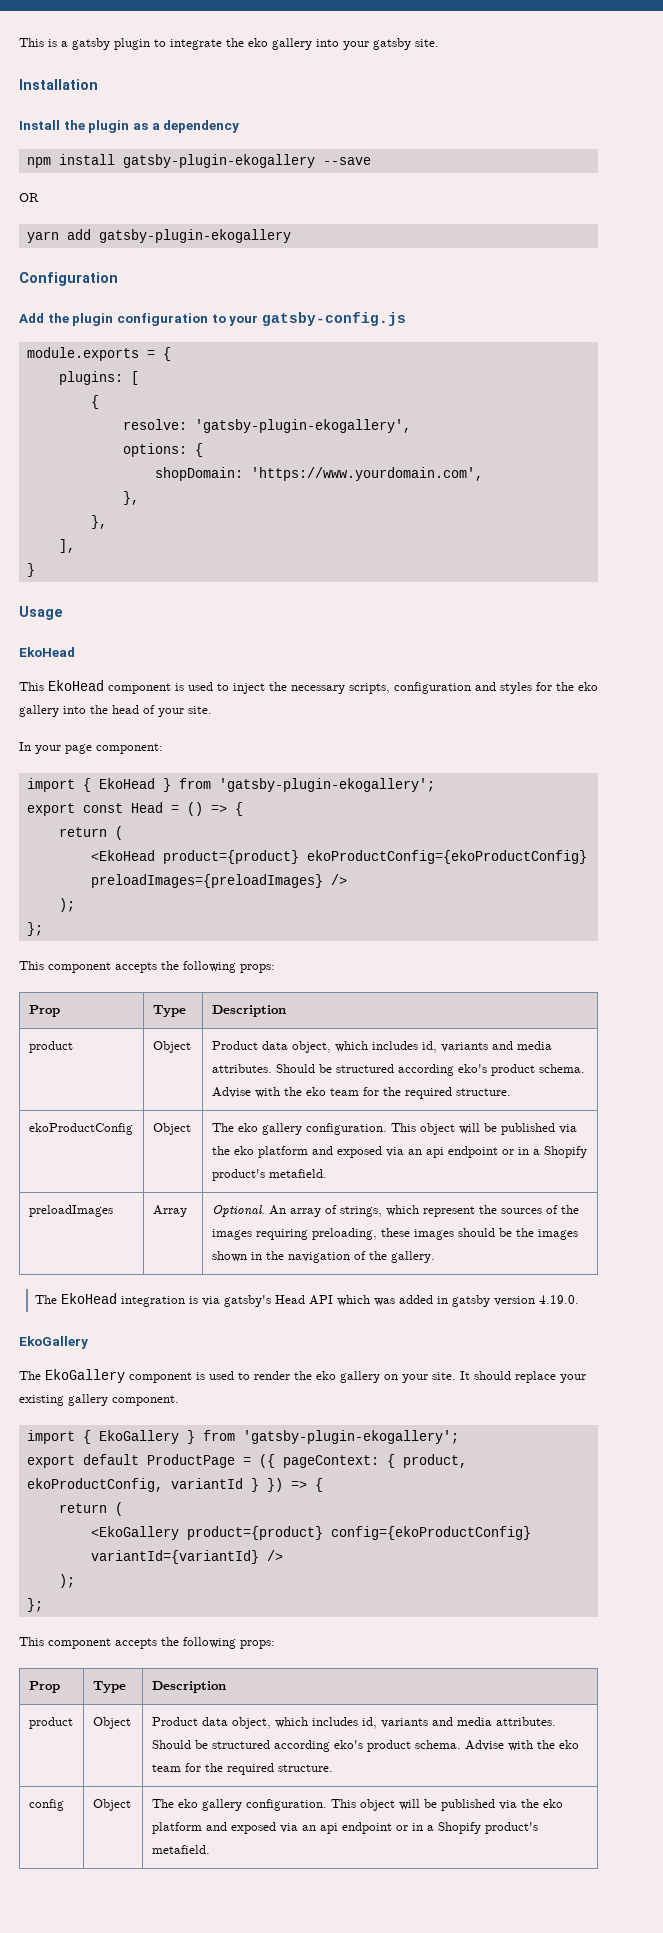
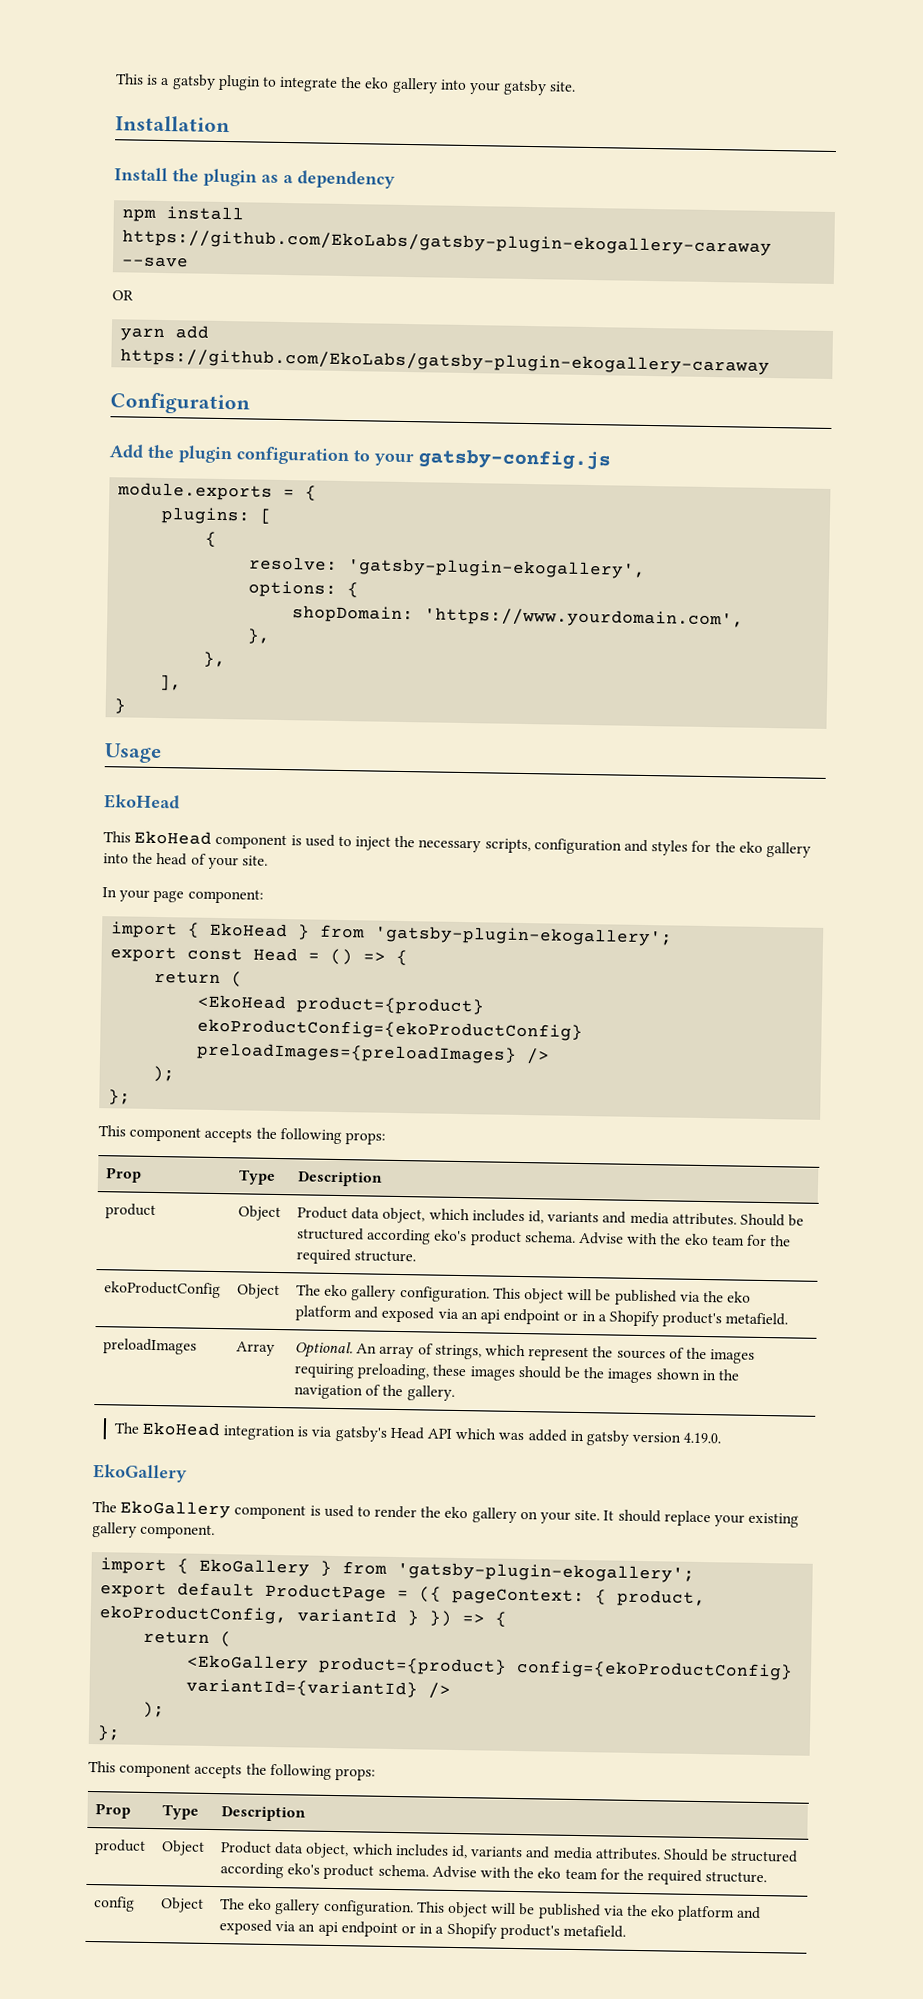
[122,154,315,168] gatsby-plugin-ekogallery -> [122,229,773,256] https://github.com/EkoLabs/gatsby-plugin-ekogallery-caraway
[98,229,291,243] gatsby-plugin-ekogallery -> [120,348,771,375] https://github.com/EkoLabs/gatsby-plugin-ekogallery-caraway

